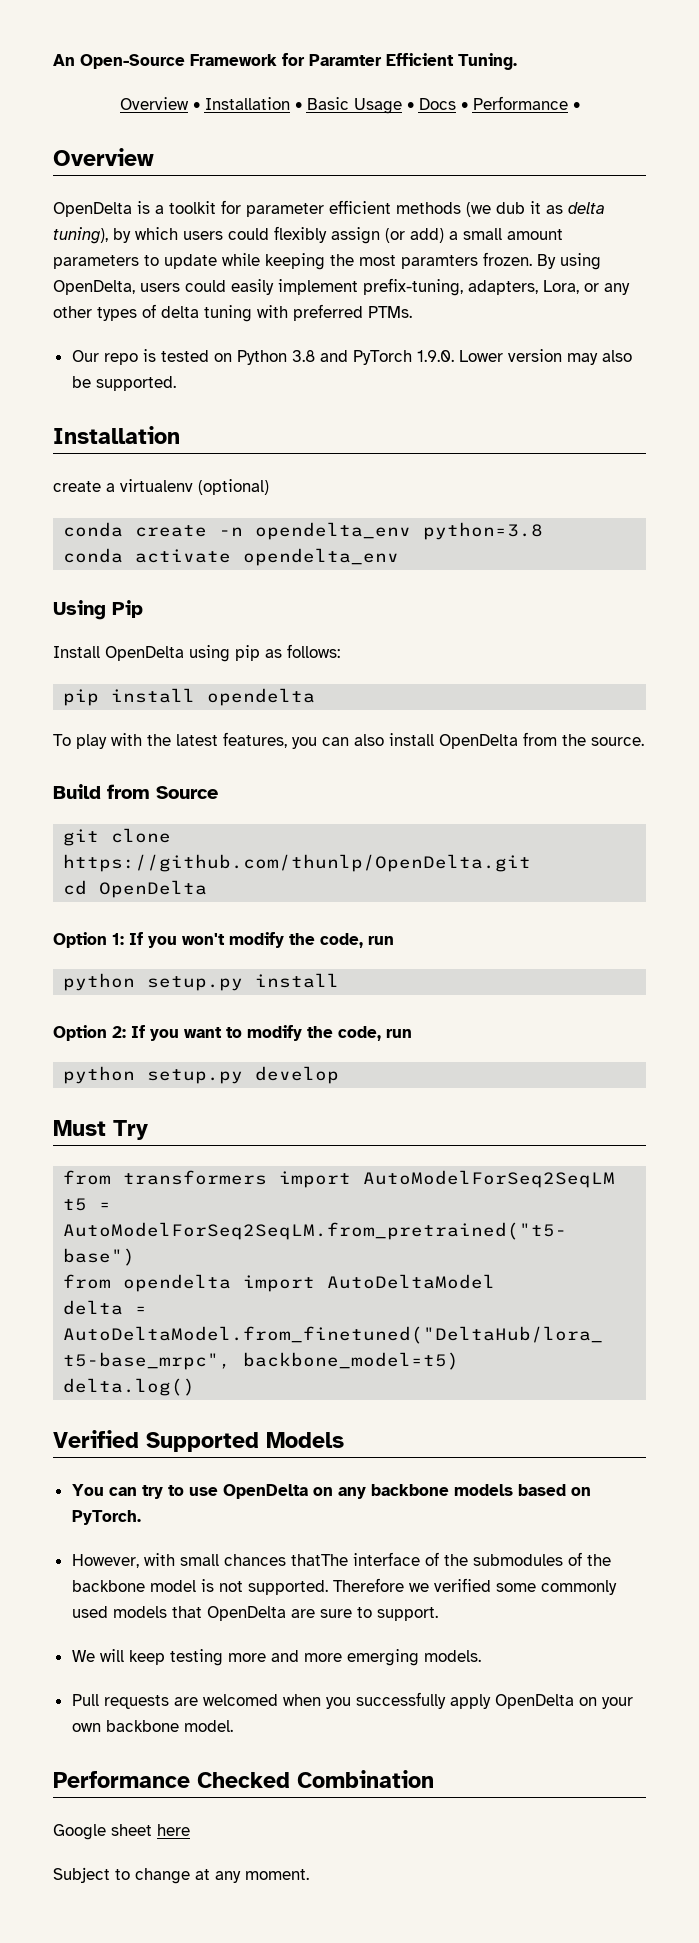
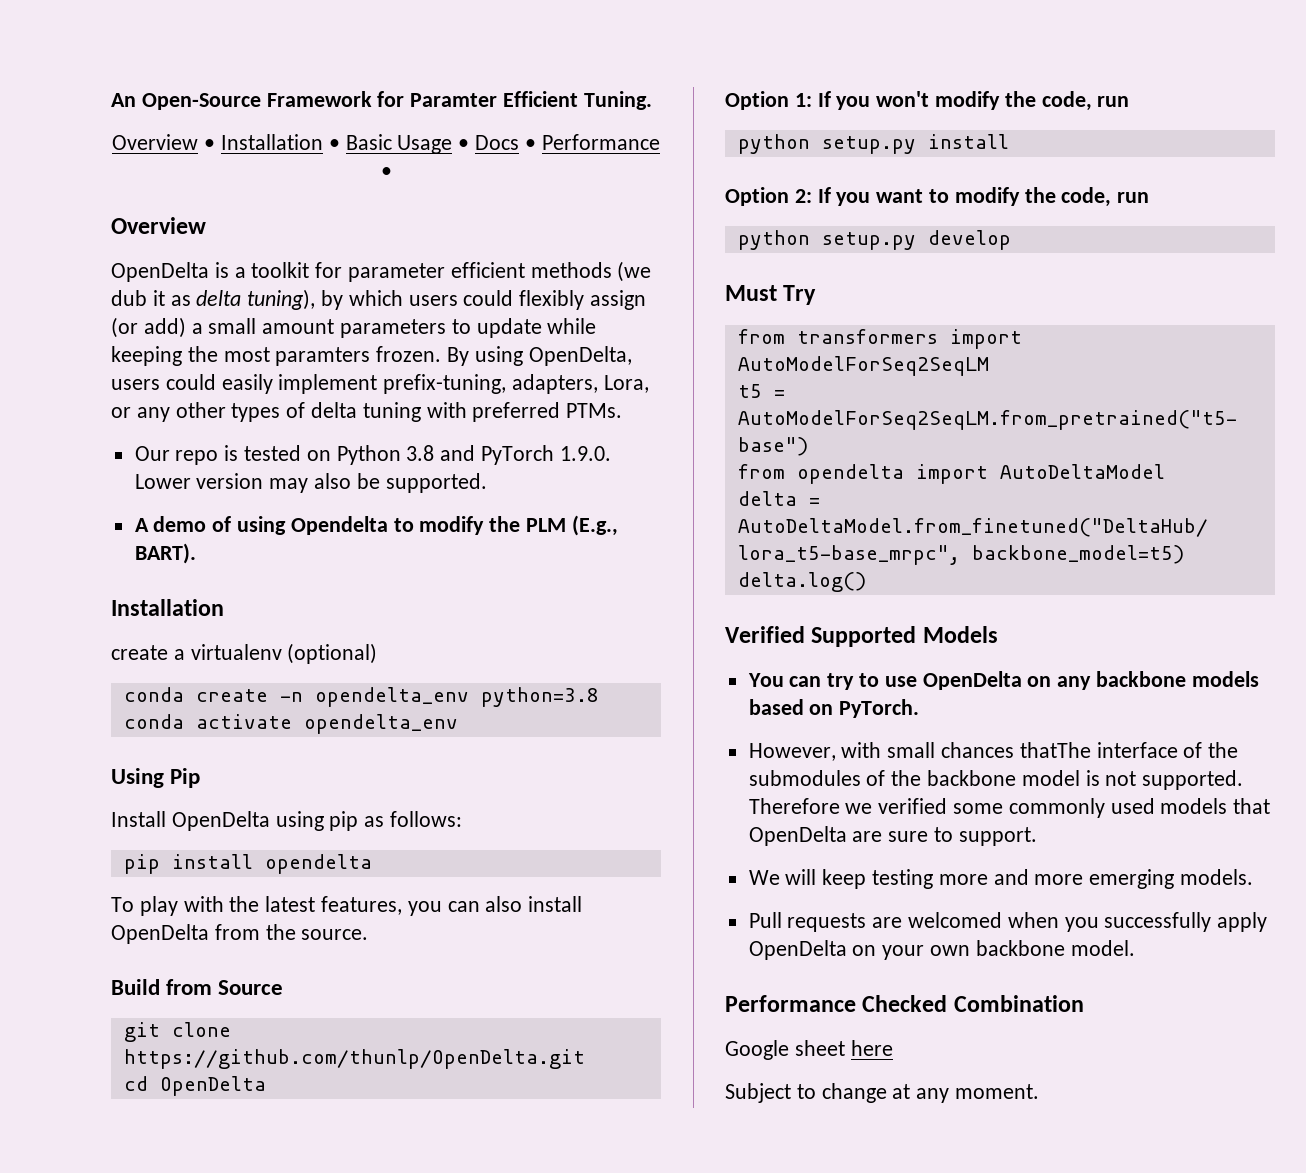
(176, 383) none -> [134,515,618,536] [134,543,196,564] // A demo of using Opendelta to modify the PLM (E.g., BART).

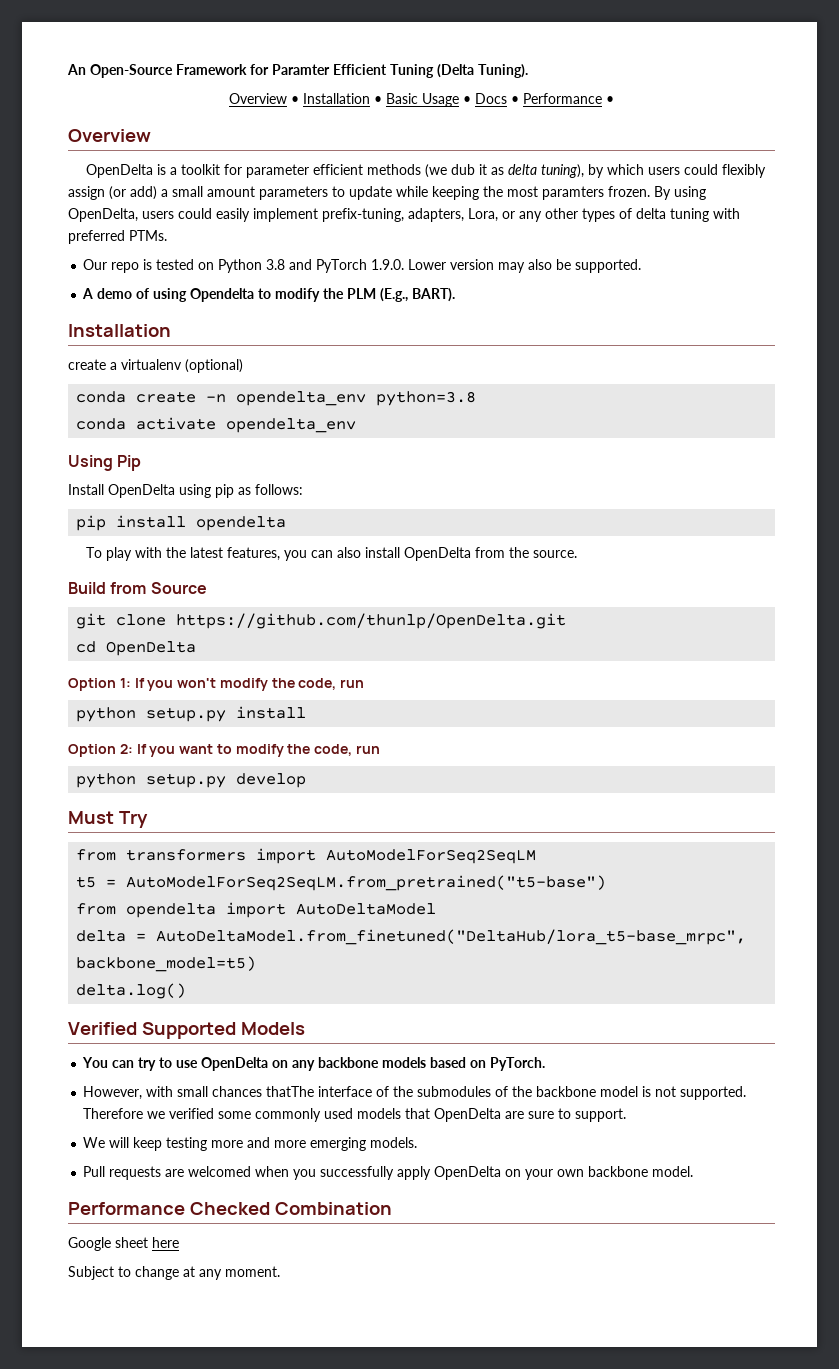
[583,91,652,110] Tuning. -> [390,64,528,78] Tuning (Delta Tuning).

